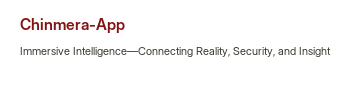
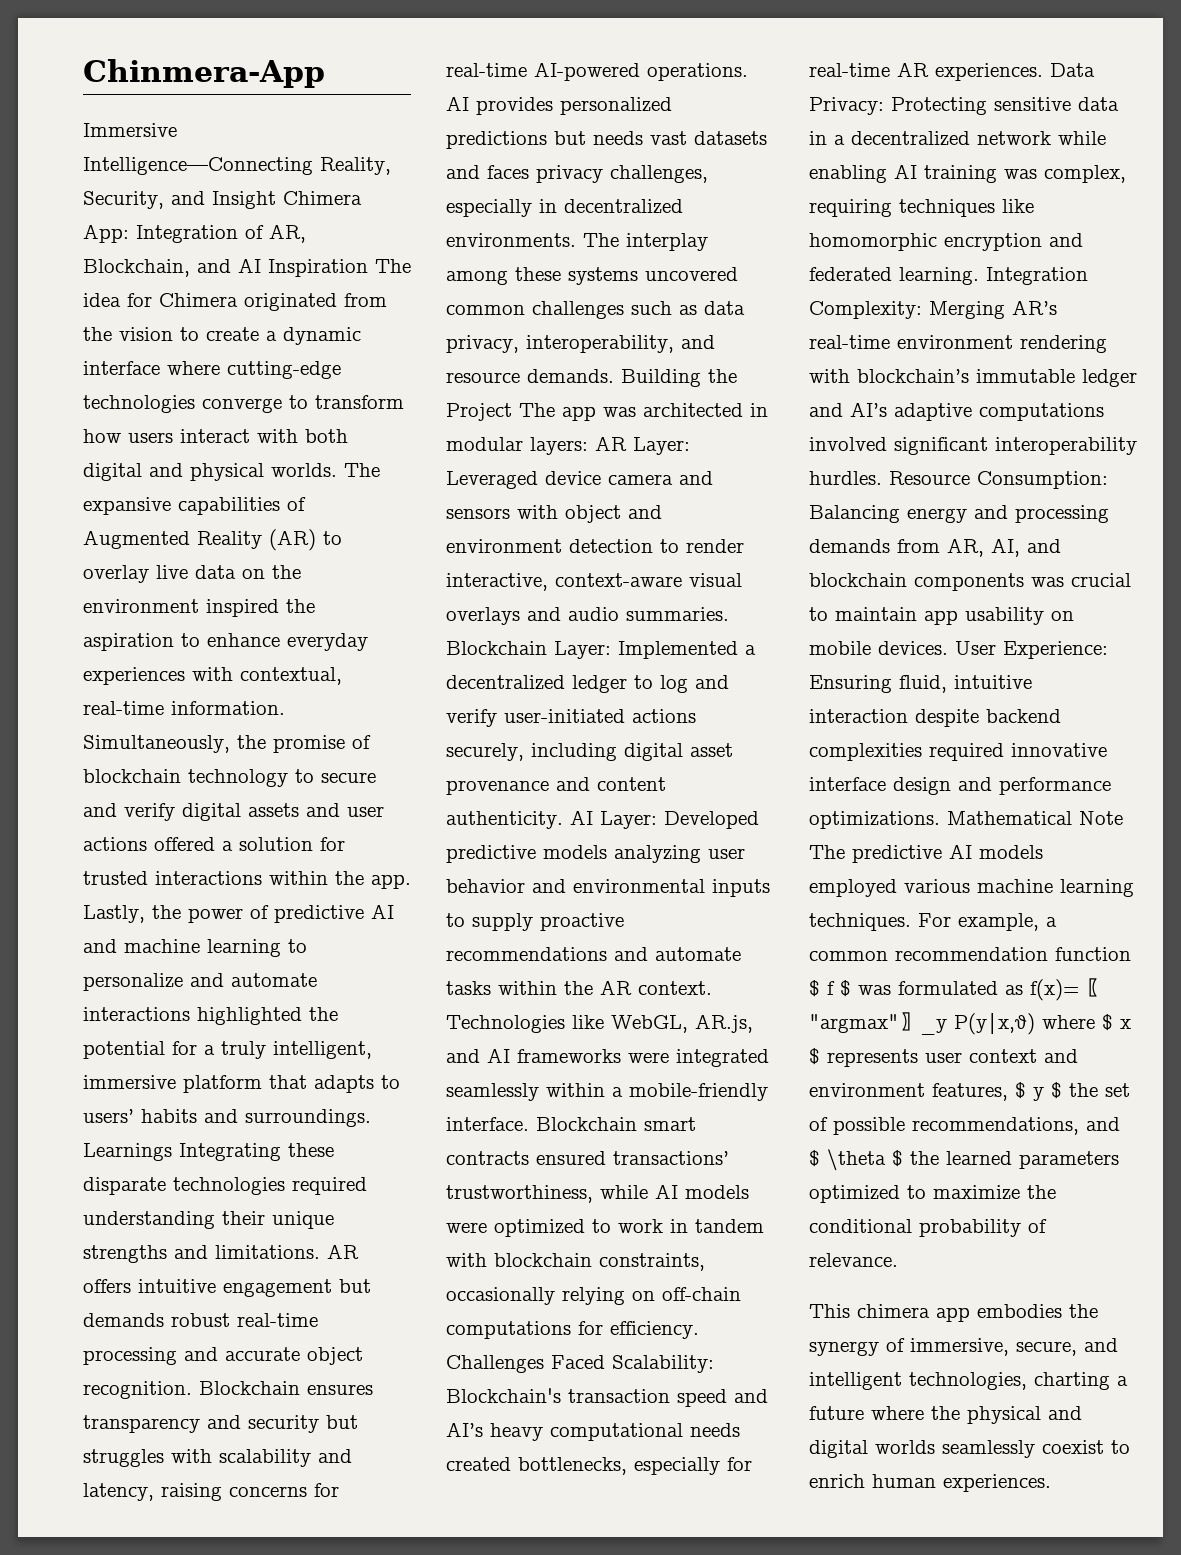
(331, 52) none -> [283,191,362,205] [83,224,306,243] [83,258,411,277] [83,293,387,311] [83,327,361,345] [83,361,341,379] [83,395,404,413] [83,429,348,443] [83,463,380,481] [83,497,306,515] [83,529,342,551] [83,565,301,583] [83,599,315,617] [83,633,368,651] [83,667,342,685] [83,701,285,715] [83,735,371,753] [83,769,376,787] [83,803,384,821] [83,837,345,851] [83,871,411,889] [83,904,394,923] [83,939,307,957] [83,973,317,991] [83,1007,338,1025] [83,1041,372,1059] [83,1075,400,1093] [83,1109,371,1127] [83,1143,334,1161] [83,1177,367,1195] [83,1211,334,1229] [83,1244,359,1263] [83,1279,371,1297] [83,1313,318,1327] [83,1347,363,1365] [83,1381,373,1399] [83,1415,358,1433] [83,1449,352,1467] [83,1483,339,1501] [446,62,748,81] [446,96,672,115] [446,131,767,149] [446,165,708,183] [446,199,683,217] [446,233,708,251] [446,267,738,285] [446,301,745,319] [446,335,715,353] [446,369,737,387] [446,403,768,421] [446,436,690,455] [446,471,713,489] [446,505,662,523] [446,539,744,553] [446,573,742,591] [446,607,729,625] [446,641,756,659] [446,675,729,693] [446,709,696,727] [446,743,733,761] [446,777,666,795] [446,810,759,829] [446,845,745,863] [446,879,770,897] [446,913,624,931] [446,947,741,961] [446,980,712,995] [446,1014,753,1033] [446,1048,769,1067] [446,1083,768,1101] [446,1117,696,1131] [446,1151,729,1165] [446,1184,749,1203] [446,1219,764,1237] [446,1253,705,1271] [446,1287,741,1305] [446,1321,699,1339] [446,1355,714,1373] [446,1388,768,1407] [446,1422,740,1441] [446,1457,752,1475] [809,62,1095,81] [809,97,1119,115] [809,131,1106,146] [809,164,1126,183] [809,199,1034,217] [809,233,1083,251] [809,267,1088,285] [809,300,1057,319] [809,335,1107,353] [809,369,1137,387] [809,402,1104,421] [809,437,1137,455] [809,471,1108,489] [809,505,1109,523] [809,538,1061,557] [809,573,1131,591] [809,607,1074,625] [809,641,1108,659] [809,675,1032,693] [809,709,1061,727] [809,743,1107,761] [809,777,1111,795] [809,811,1123,829] [809,844,1043,863] [809,879,1134,897] [809,913,1057,931] [809,947,1131,961] [809,978,1100,1001] [809,1012,1131,1035] [809,1048,1078,1067] [809,1082,1130,1101] [809,1117,1120,1135] [809,1149,1119,1171] [809,1185,1056,1203] [809,1219,1047,1237] [809,1253,898,1267] [809,1304,1098,1322] [809,1338,1118,1356] [809,1372,1128,1390] [809,1406,1082,1424] [809,1440,1130,1458] [809,1474,1051,1492] Chimera App: Integration of AR, Blockchain, and AI Inspiration The idea for Chimera originated from the vision to create a dynamic interface where cutting-edge technologies converge to transform how users interact with both digital and physical worlds. The expansive capabilities of Augmented Reality (AR) to overlay live data on the environment inspired the aspiration to enhance everyday experiences with contextual, real-time information. Simultaneously, the promise of blockchain technology to secure and verify digital assets and user actions offered a solution for trusted interactions within the app. Lastly, the power of predictive AI and machine learning to personalize and automate interactions highlighted the potential for a truly intelligent, immersive platform that adapts to users’ habits and surroundings. Learnings Integrating these disparate technologies required understanding their unique strengths and limitations. AR offers intuitive engagement but demands robust real-time processing and accurate object recognition. Blockchain ensures transparency and security but struggles with scalability and latency, raising concerns for real-time AI-powered operations. AI provides personalized predictions but needs vast datasets and faces privacy challenges, especially in decentralized environments. The interplay among these systems uncovered common challenges such as data privacy, interoperability, and resource demands. Building the Project The app was architected in modular layers: AR Layer: Leveraged device camera and sensors with object and environment detection to render interactive, context-aware visual overlays and audio summaries. Blockchain Layer: Implemented a decentralized ledger to log and verify user-initiated actions securely, including digital asset provenance and content authenticity. AI Layer: Developed predictive models analyzing user behavior and environmental inputs to supply proactive recommendations and automate tasks within the AR context. Technologies like WebGL, AR.js, and AI frameworks were integrated seamlessly within a mobile-friendly interface. Blockchain smart contracts ensured transactions’ trustworthiness, while AI models were optimized to work in tandem with blockchain constraints, occasionally relying on off-chain computations for efficiency. Challenges Faced Scalability: Blockchain's transaction speed and AI’s heavy computational needs created bottlenecks, especially for real-time AR experiences. Data Privacy: Protecting sensitive data in a decentralized network while enabling AI training was complex, requiring techniques like homomorphic encryption and federated learning. Integration Complexity: Merging AR’s real-time environment rendering with blockchain’s immutable ledger and AI’s adaptive computations involved significant interoperability hurdles. Resource Consumption: Balancing energy and processing demands from AR, AI, and blockchain components was crucial to maintain app usability on mobile devices. User Experience: Ensuring fluid, intuitive interaction despite backend complexities required innovative interface design and performance optimizations. Mathematical Note The predictive AI models employed various machine learning techniques. For example, a common recommendation function $ f $ was formulated as f(x)=〖"argmax"〗_y P(y∣x,θ) where $ x $ represents user context and environment features, $ y $ the set of possible recommendations, and $ \theta $ the learned parameters optimized to maximize the conditional probability of relevance. // This chimera app embodies the synergy of immersive, secure, and intelligent technologies, charting a future where the physical and digital worlds seamlessly coexist to enrich human experiences.

